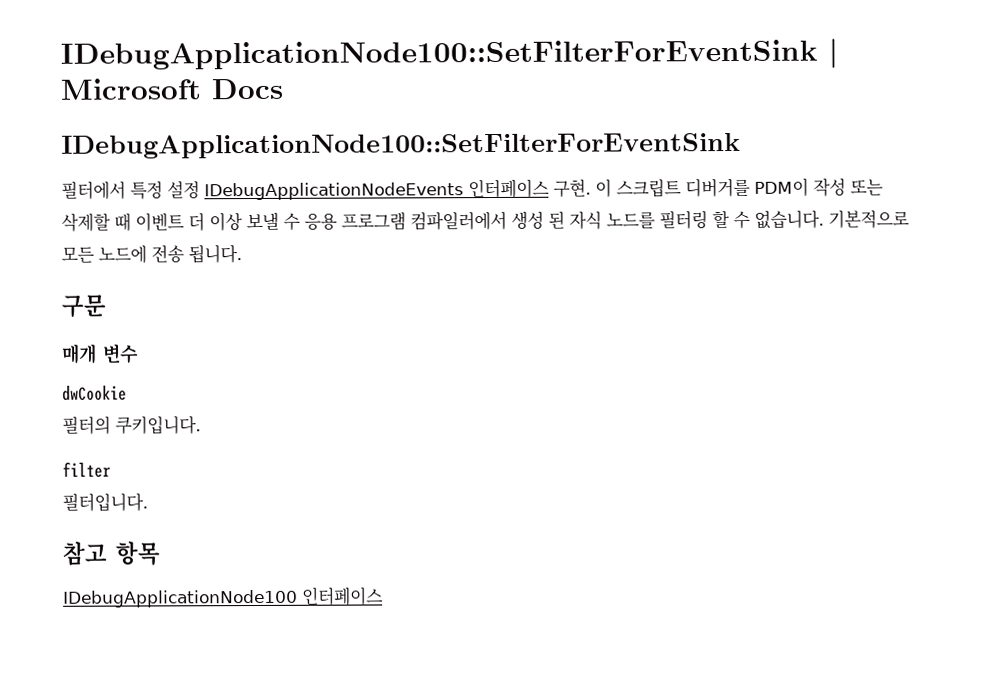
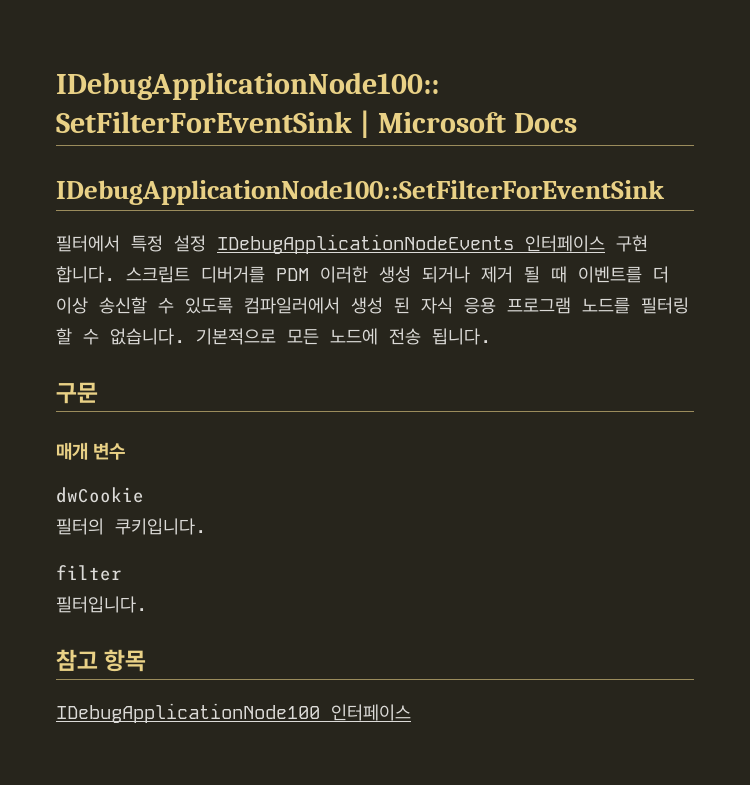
[553,177,884,198] [61,211,406,232] 구현. 이 스크립트 디버거를 PDM이 작성 또는 삭제할 때 이벤트 더 이상 보낼 수 응용 프로그램 -> [616,235,648,252] [56,266,669,283] [56,297,233,314] 구현 합니다. 스크립트 디버거를 PDM 이러한 생성 되거나 제거 될 때 이벤트를 더 이상 송신할 수 있도록
(602, 220) none -> [464,297,571,314] 응용 프로그램

